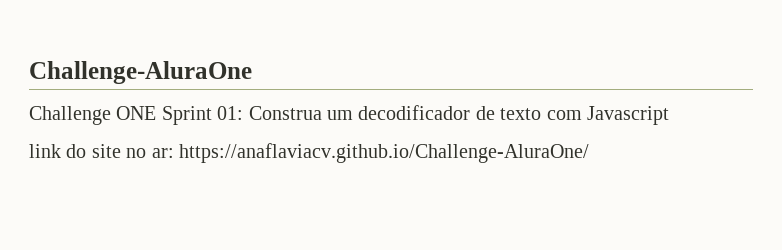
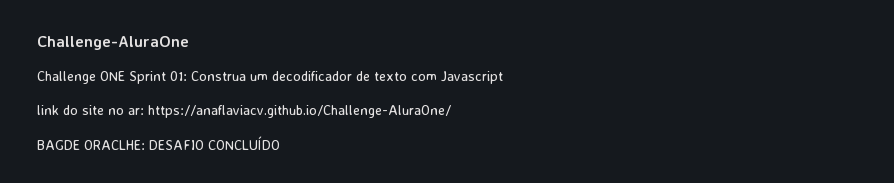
(589, 153) none -> [37,136,280,150] // BAGDE ORACLHE: DESAFIO CONCLUÍDO

